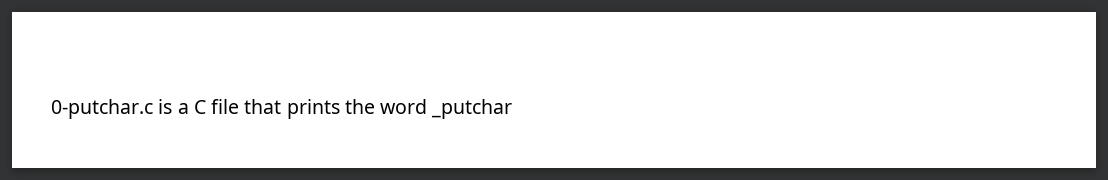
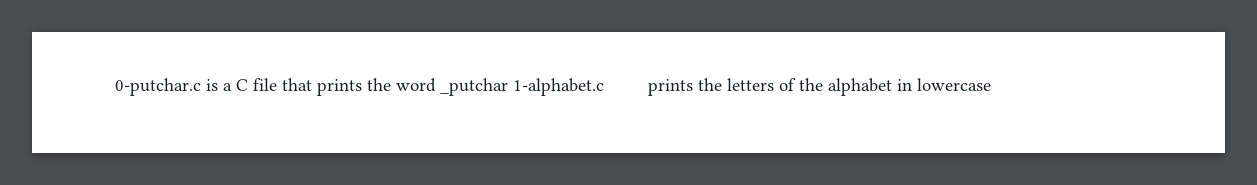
(513, 109) none -> [512,78,991,96] 1-alphabet.c prints the letters of the alphabet in lowercase

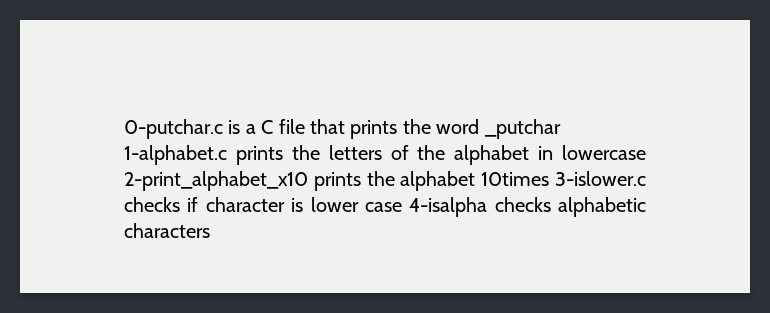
(991, 84) none -> [124,171,646,191] [124,197,646,217] [124,223,210,238] 2-print_alphabet_x10 prints the alphabet 10times 3-islower.c checks if character is lower case 4-isalpha checks alphabetic characters

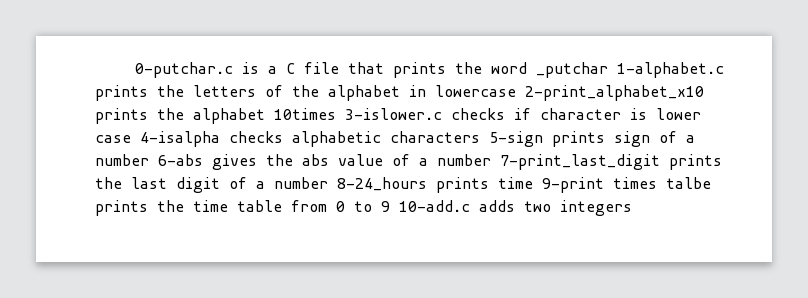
(210, 230) none -> [489,131,695,147] [95,154,722,170] [95,177,711,193] [95,200,632,216] 5-sign prints sign of a number 6-abs gives the abs value of a number 7-print_last_digit prints the last digit of a number 8-24_hours prints time 9-print times talbe prints the time table from 0 to 9 10-add.c adds two integers

